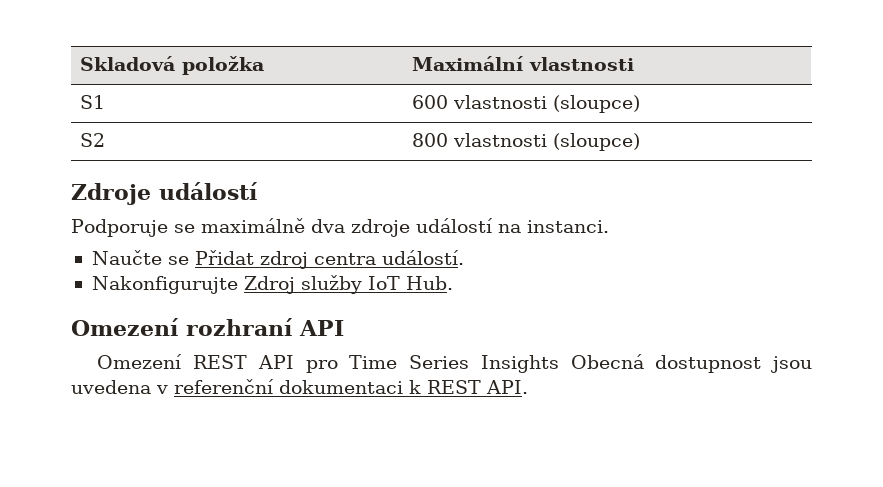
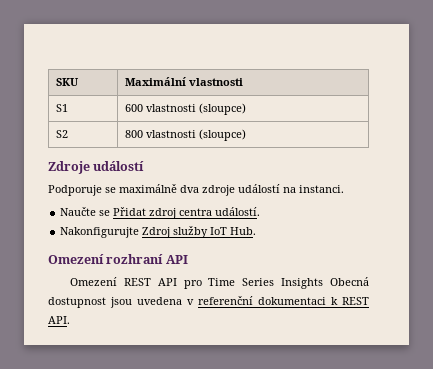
[80,56,265,75] Skladová položka -> [55,78,79,86] SKU

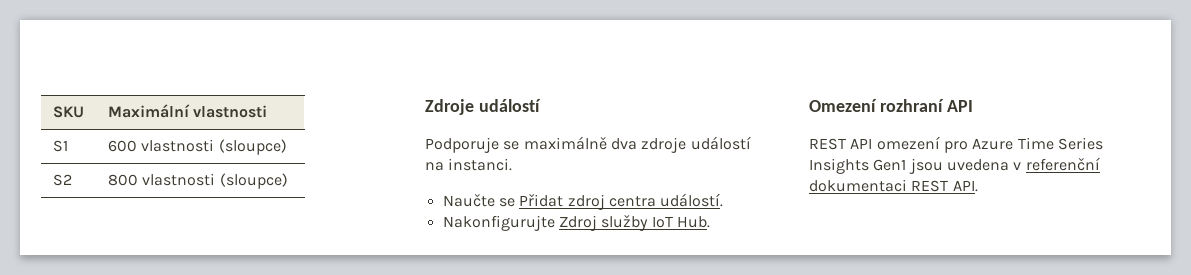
[70,277,118,286] Omezení -> (973, 106) none
[183,280,202,289] pro -> [876,136,1014,153] omezení pro Azure
[329,277,369,286] [48,297,106,308] Obecná dostupnost -> [873,159,907,171] Gen1
[331,297,338,305] k -> (907, 185) none

